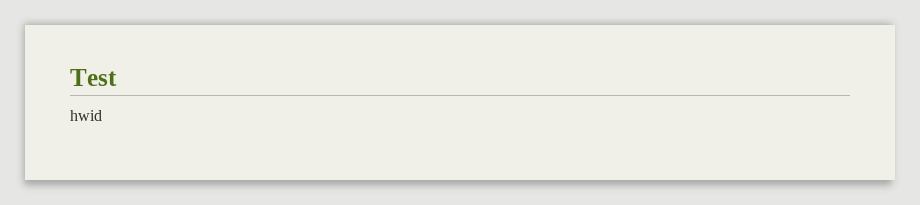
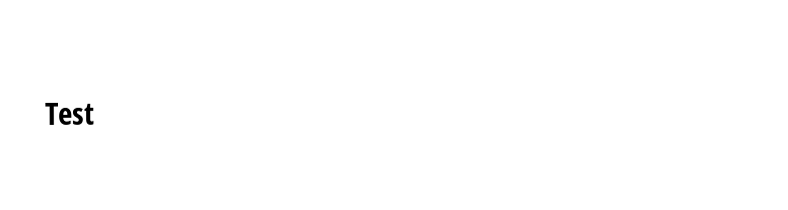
[70,110,102,121] // hwid -> (95, 113) none

